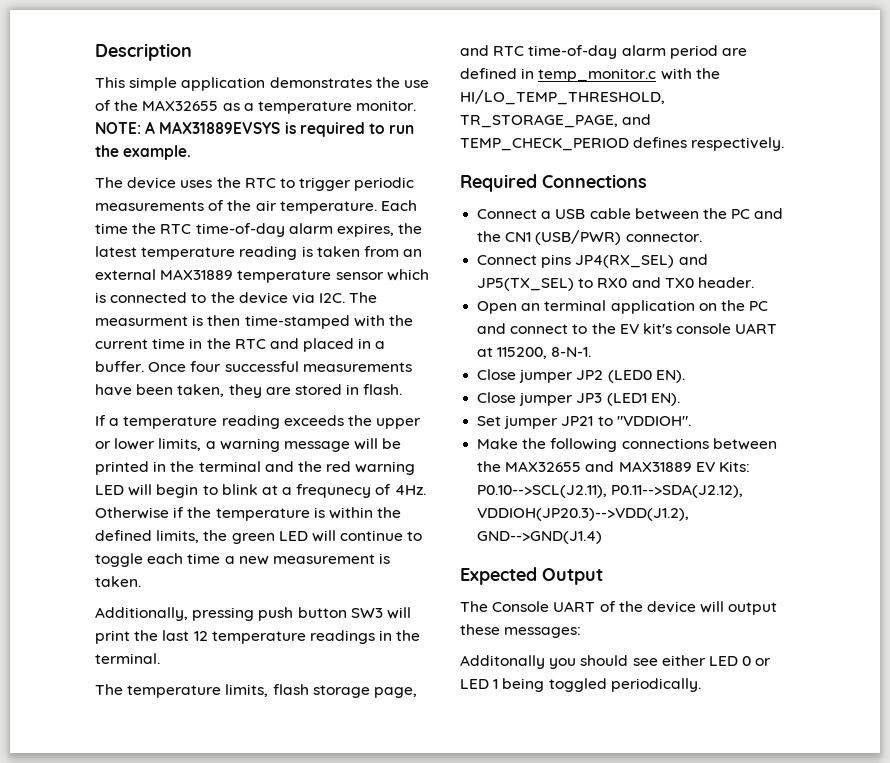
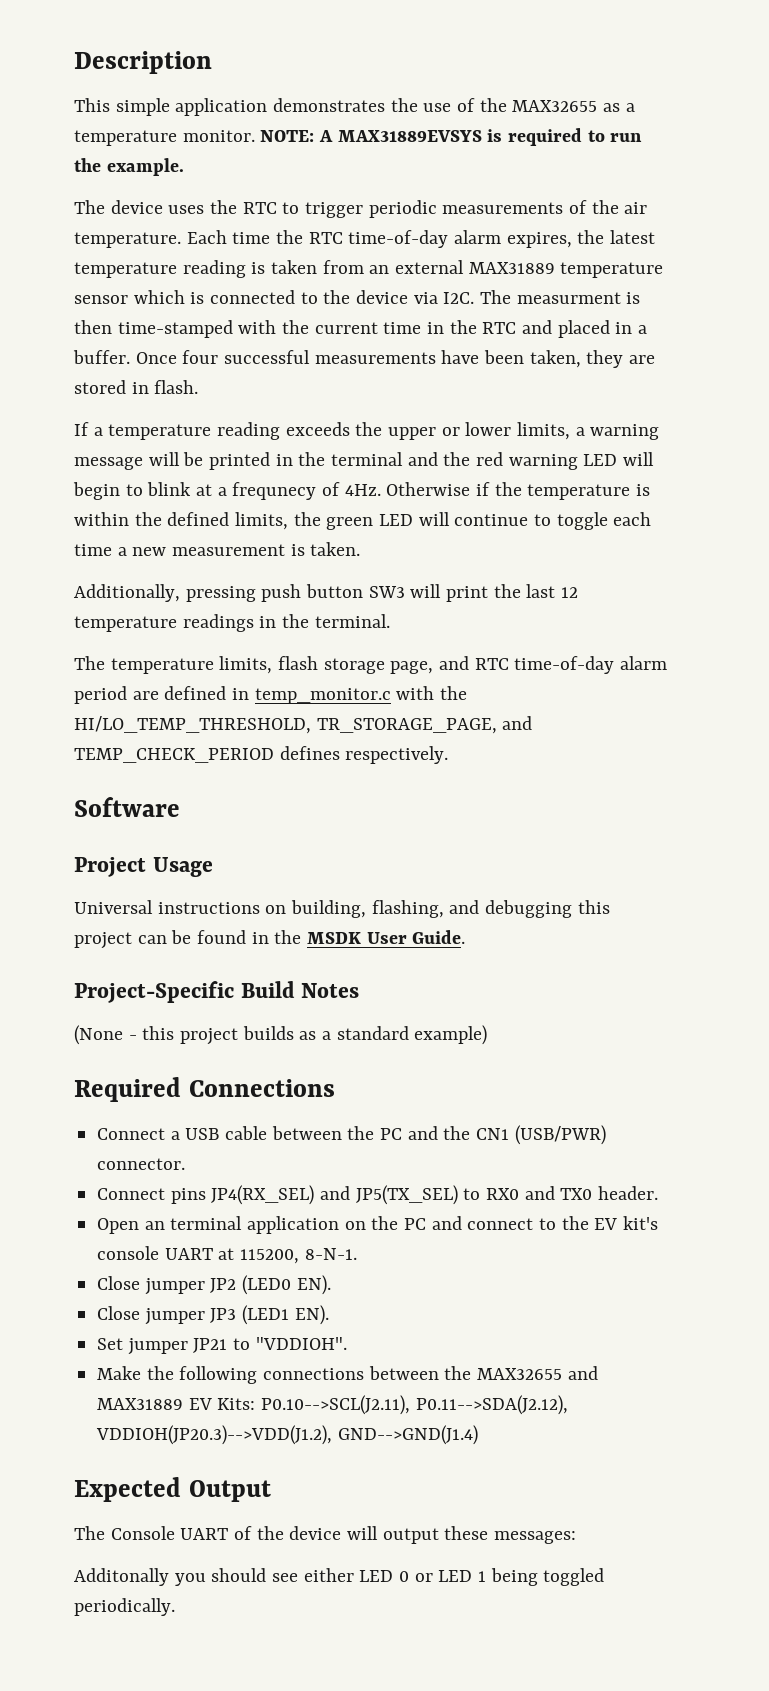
(785, 144) none -> [74,797,180,817] [74,857,213,877] [74,900,610,918] [74,930,466,949] [74,981,360,1003] [74,1025,488,1045] // Software // Project Usage // Universal instructions on building, flashing, and debugging this project can be found in the MSDK User Guide. // Project-Specific Build Notes // (None - this project builds as a standard example)

